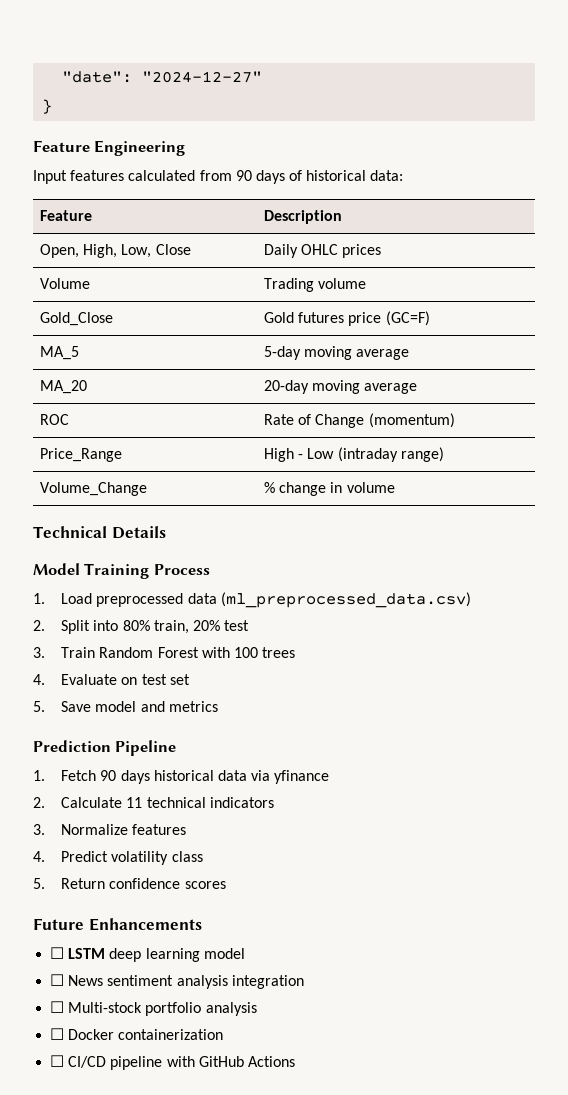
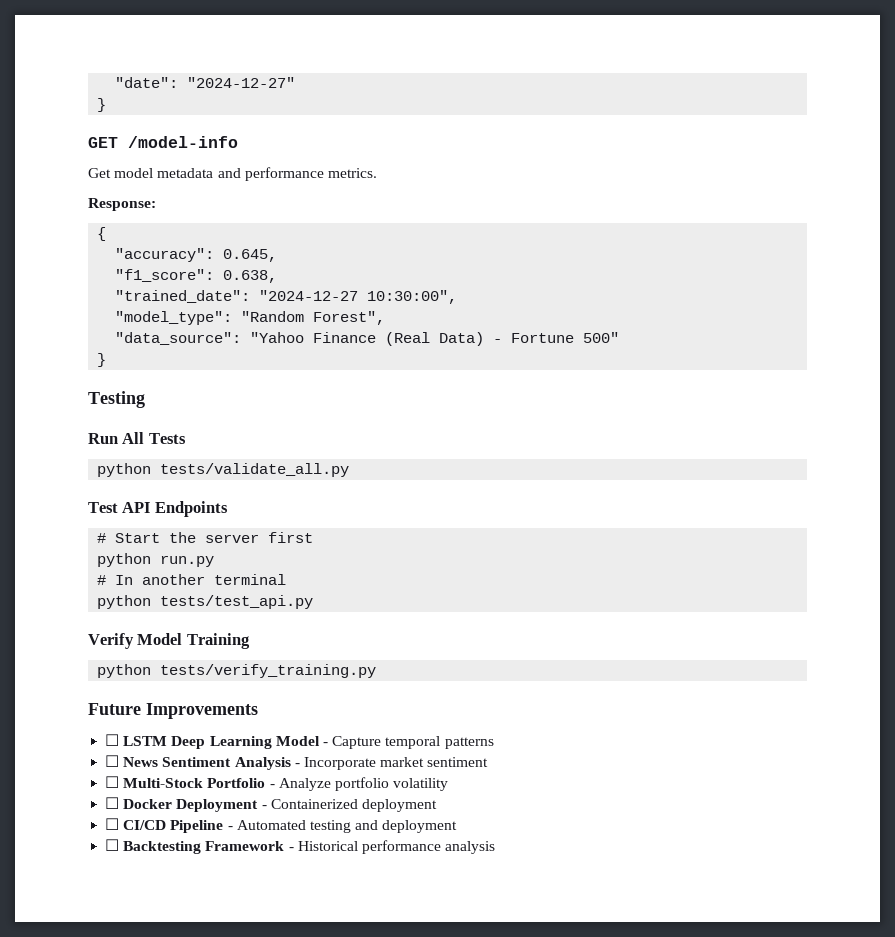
[33,140,186,156] [33,170,404,184] [40,210,93,221] [264,210,343,224] [40,244,191,258] [264,244,382,258] [40,278,91,289] [264,278,367,292] [40,312,114,326] [264,311,430,326] [40,346,80,360] [264,346,410,360] [40,380,88,394] [264,380,418,394] [40,414,70,425] [264,413,455,428] [40,448,123,462] [264,447,444,462] [40,482,148,496] [264,482,395,496] [33,526,166,539] [33,563,210,579] [33,592,471,608] [33,620,250,634] [33,647,296,658] [33,674,190,685] [33,701,218,712] [33,740,177,756] [33,770,330,784] [33,797,274,808] [33,824,187,835] [33,851,203,865] [33,878,226,889] Feature Engineering // Input features calculated from 90 days of historical data: // Feature | Description // Open, High, Low, Close | Daily OHLC prices // Volume | Trading volume // Gold_Close | Gold futures price (GC=F) // MA_5 | 5-day moving average // MA_20 | 20-day moving average // ROC | Rate of Change (momentum) // Price_Range | High - Low (intraday range) // Volume_Change | % change in volume // Technical Details // Model Training Process // 1. Load preprocessed data (ml_preprocessed_data.csv) // 2. Split into 80% train, 20% test // 3. Train Random Forest with 100 trees // 4. Evaluate on test set // 5. Save model and metrics // Prediction Pipeline // 1. Fetch 90 days historical data via yfinance // 2. Calculate 11 technical indicators // 3. Normalize features // 4. Predict volatility class // 5. Return confidence scores -> [88,136,238,148] [88,167,377,181] [88,198,156,211] [97,227,107,241] [115,248,278,262] [115,269,278,283] [115,290,458,304] [115,311,386,325] [115,332,620,346] [97,353,107,367] [88,391,145,408] [88,432,186,444] [97,463,350,477] [88,501,228,517] [97,532,314,543] [97,553,215,567] [97,574,287,585] [97,595,314,609] [88,633,250,649] [97,664,377,678] GET /model-info // Get model metadata and performance metrics. // Response: // { // "accuracy": 0.645, // "f1_score": 0.638, // "trained_date": "2024-12-27 10:30:00", // "model_type": "Random Forest", // "data_source": "Yahoo Finance (Real Data) - Fortune 500" // } // Testing // Run All Tests // python tests/validate_all.py // Test API Endpoints // # Start the server first // python run.py // # In another terminal // python tests/test_api.py // Verify Model Training // python tests/verify_training.py
[88,918,202,931] Enhancements -> [146,703,258,719] Improvements
[109,948,245,962] [50,974,104,986] deep learning model // ☐ News -> [171,736,494,749] [105,755,425,770] Deep Learning Model - Capture temporal patterns // ☐ News Sentiment Analysis - Incorporate market
[176,975,304,989] [50,1001,257,1016] [50,1028,224,1040] [50,1055,295,1070] analysis integration // ☐ Multi-stock portfolio analysis // ☐ Docker containerization // ☐ CI/CD pipeline with GitHub Actions -> [105,776,449,791] [105,797,437,812] [105,818,458,833] [105,839,496,854] // ☐ Multi-Stock Portfolio - Analyze portfolio volatility // ☐ Docker Deployment - Containerized deployment // ☐ CI/CD Pipeline - Automated testing and deployment // ☐ Backtesting Framework - Historical performance analysis

